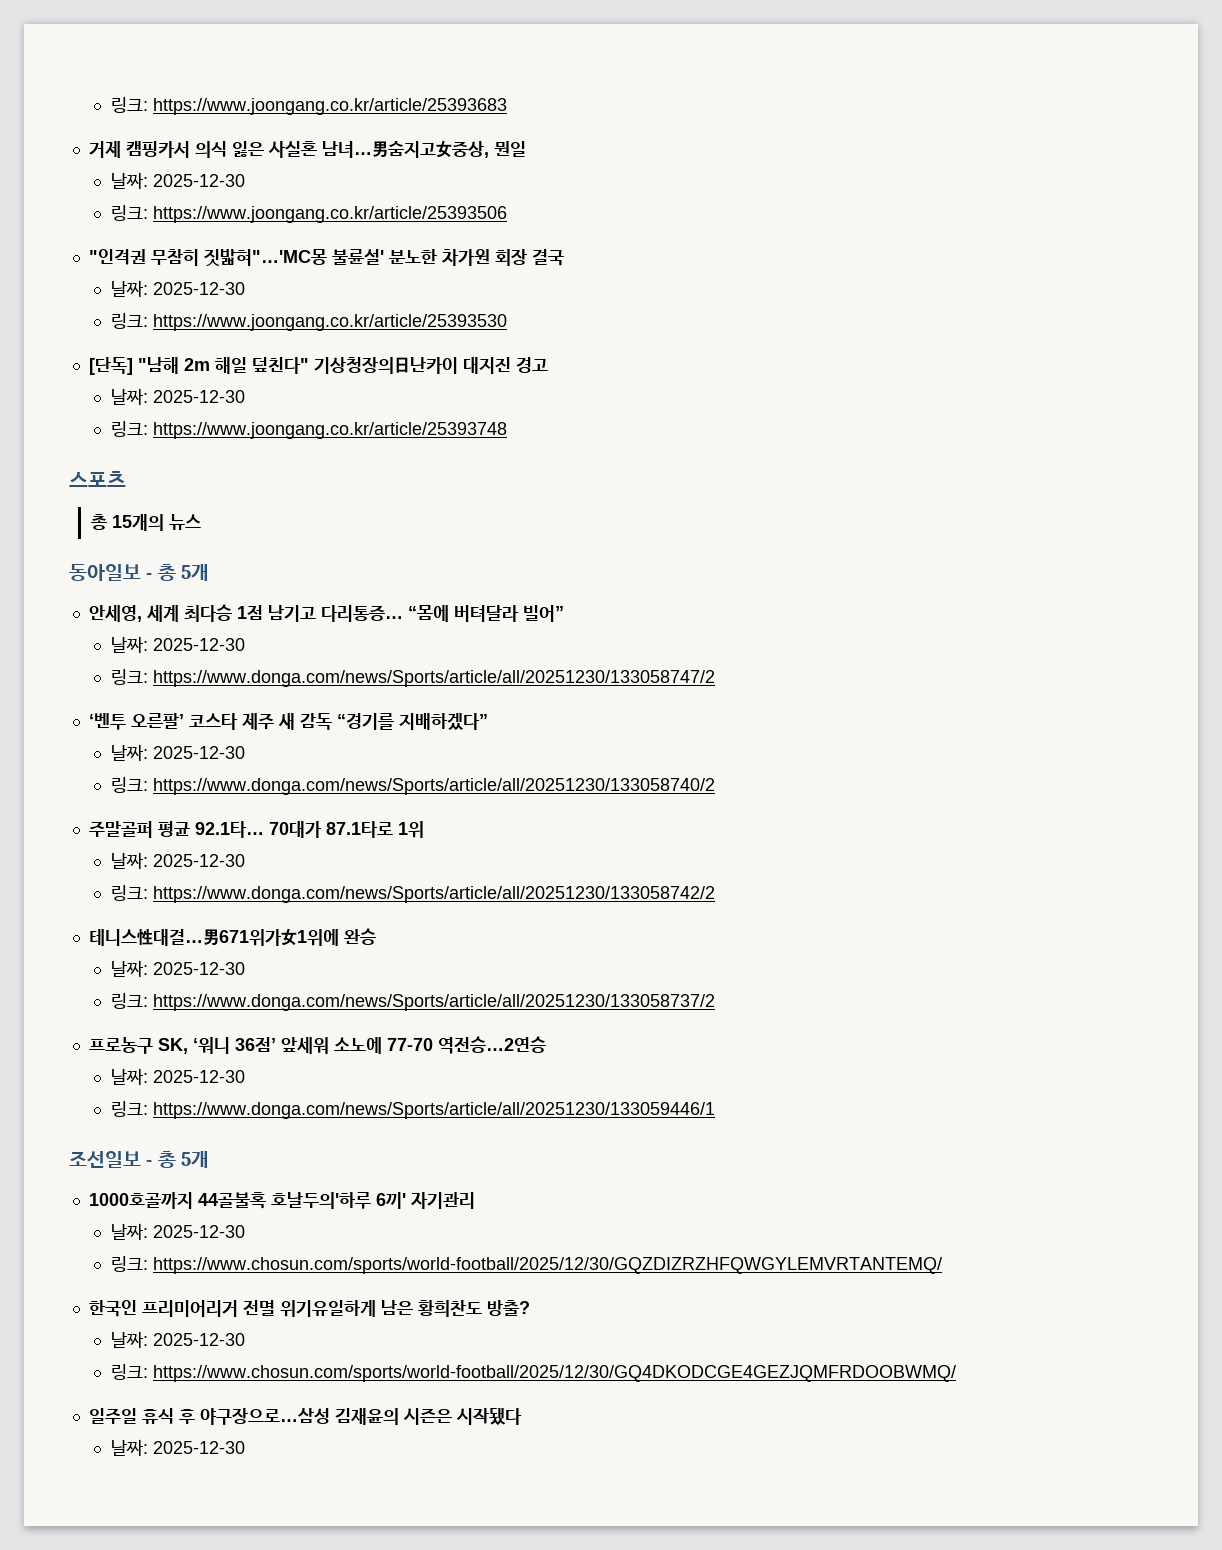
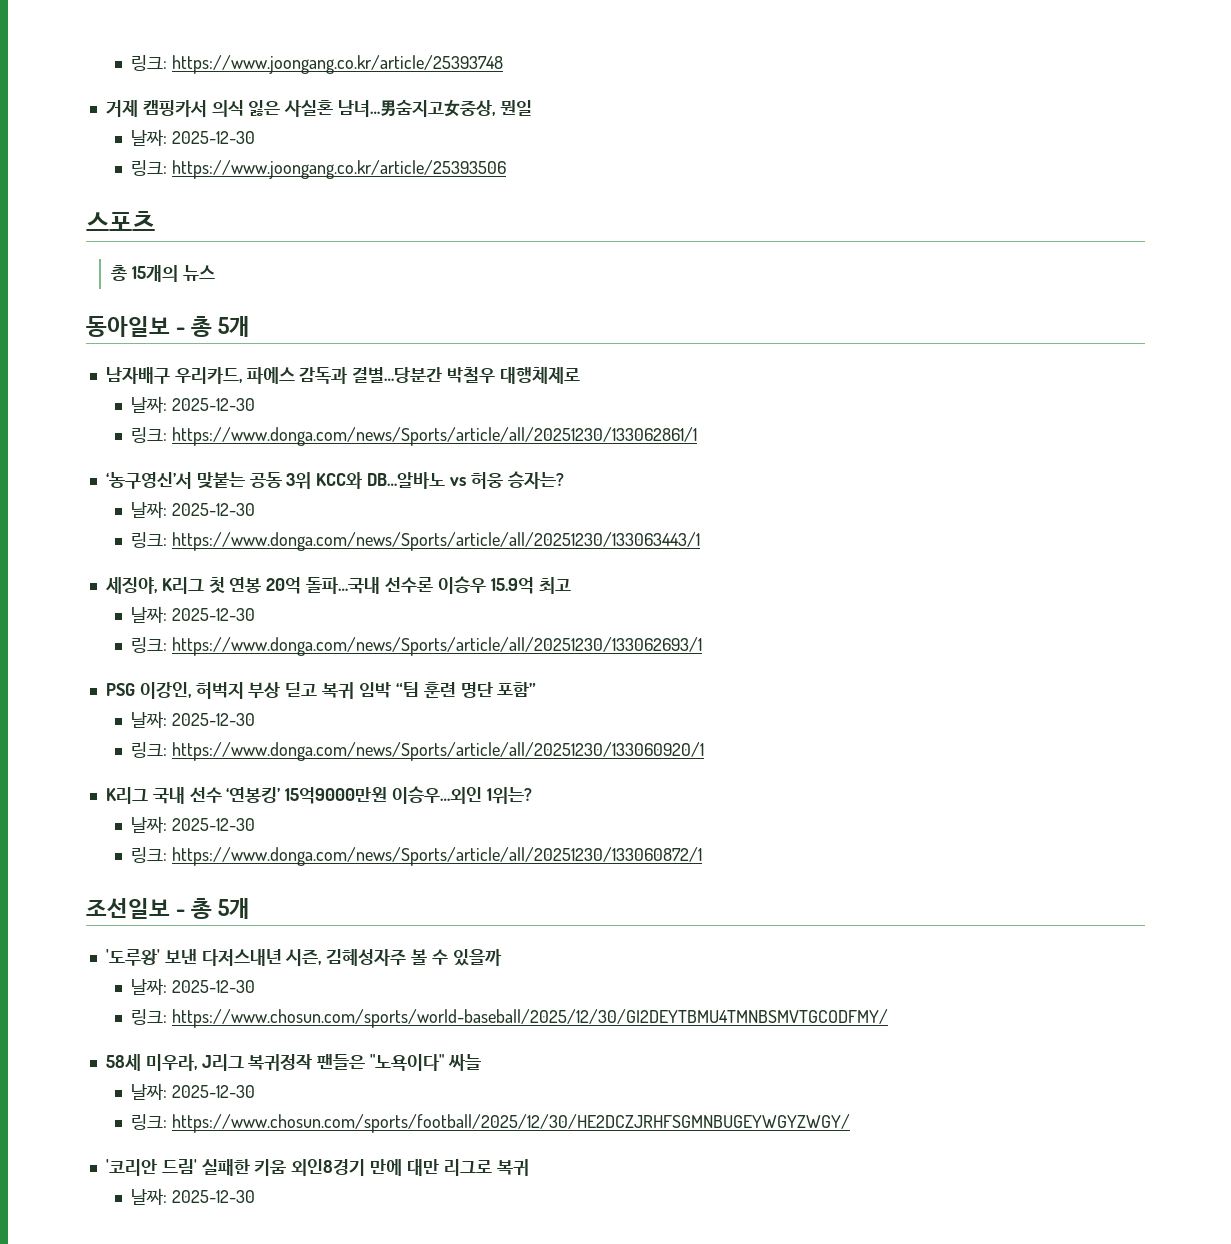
[110,97,507,115] 링크: https://www.joongang.co.kr/article/25393683 -> [131,55,503,74] 링크: https://www.joongang.co.kr/article/25393748
[88,249,564,266] [110,280,245,297] [110,313,507,331] [88,357,548,375] [110,388,245,405] [110,421,507,439] // "인격권 무참히 짓밟혀"…'MC몽 불륜설' 분노한 차가원 회장 결국 // 날짜: 2025-12-30 // 링크: https://www.joongang.co.kr/article/25393530 // [단독] "남해 2m 해일 덮친다" 기상청장의日난카이 대지진 경고 // 날짜: 2025-12-30 // 링크: https://www.joongang.co.kr/article/25393748 -> (506, 169) none
[88,604,564,622] [110,636,245,653] [110,669,715,687] [88,713,488,730] [110,744,245,761] [110,777,715,795] [88,821,424,838] [110,852,245,869] [110,885,715,903] [88,928,376,946] [110,960,245,977] [110,993,715,1011] [88,1036,546,1054] [110,1068,245,1085] [110,1101,715,1119] 안세영, 세계 최다승 1점 남기고 다리통증… “몸에 버텨달라 빌어” // 날짜: 2025-12-30 // 링크: https://www.donga.com/news/Sports/article/all/20251230/133058747/2 // ‘벤투 오른팔’ 코스타 제주 새 감독 “경기를 지배하겠다” // 날짜: 2025-12-30 // 링크: https://www.donga.com/news/Sports/article/all/20251230/133058740/2 // 주말골퍼 평균 92.1타… 70대가 87.1타로 1위 // 날짜: 2025-12-30 // 링크: https://www.donga.com/news/Sports/article/all/20251230/133058742/2 // 테니스性대결…男671위가女1위에 완승 // 날짜: 2025-12-30 // 링크: https://www.donga.com/news/Sports/article/all/20251230/133058737/2 // 프로농구 SK, ‘워니 36점’ 앞세워 소노에 77-70 역전승…2연승 // 날짜: 2025-12-30 // 링크: https://www.donga.com/news/Sports/article/all/20251230/133059446/1 -> [105,367,580,384] [131,396,255,413] [131,427,697,446] [105,471,564,489] [131,501,255,518] [131,532,700,551] [105,576,571,594] [131,606,255,623] [131,637,702,656] [105,682,537,699] [131,711,255,728] [131,742,704,761] [105,786,532,804] [131,816,255,833] [131,847,702,866] 남자배구 우리카드, 파에스 감독과 결별…당분간 박철우 대행체제로 // 날짜: 2025-12-30 // 링크: https://www.donga.com/news/Sports/article/all/20251230/133062861/1 // ‘농구영신’서 맞붙는 공동 3위 KCC와 DB…알바노 vs 허웅 승자는? // 날짜: 2025-12-30 // 링크: https://www.donga.com/news/Sports/article/all/20251230/133063443/1 // 세징야, K리그 첫 연봉 20억 돌파…국내 선수론 이승우 15.9억 최고 // 날짜: 2025-12-30 // 링크: https://www.donga.com/news/Sports/article/all/20251230/133062693/1 // PSG 이강인, 허벅지 부상 딛고 복귀 임박 “팀 훈련 명단 포함” // 날짜: 2025-12-30 // 링크: https://www.donga.com/news/Sports/article/all/20251230/133060920/1 // K리그 국내 선수 ‘연봉킹’ 15억9000만원 이승우…외인 1위는? // 날짜: 2025-12-30 // 링크: https://www.donga.com/news/Sports/article/all/20251230/133060872/1
[88,1192,475,1209] [110,1223,245,1240] [110,1256,942,1274] [88,1300,530,1317] [110,1331,245,1348] [110,1364,956,1382] [88,1408,522,1425] 1000호골까지 44골불혹 호날두의'하루 6끼' 자기관리 // 날짜: 2025-12-30 // 링크: https://www.chosun.com/sports/world-football/2025/12/30/GQZDIZRZHFQWGYLEMVRTANTEMQ/ // 한국인 프리미어리거 전멸 위기유일하게 남은 황희찬도 방출? // 날짜: 2025-12-30 // 링크: https://www.chosun.com/sports/world-football/2025/12/30/GQ4DKODCGE4GEZJQMFRDOOBWMQ/ // 일주일 휴식 후 야구장으로…삼성 김재윤의 시즌은 시작됐다 -> [105,949,502,966] [131,978,255,995] [131,1009,888,1028] [105,1054,481,1071] [131,1083,255,1100] [131,1114,850,1133] [105,1159,529,1176] '도루왕' 보낸 다저스내년 시즌, 김혜성자주 볼 수 있을까 // 날짜: 2025-12-30 // 링크: https://www.chosun.com/sports/world-baseball/2025/12/30/GI2DEYTBMU4TMNBSMVTGCODFMY/ // 58세 미우라, J리그 복귀정작 팬들은 "노욕이다" 싸늘 // 날짜: 2025-12-30 // 링크: https://www.chosun.com/sports/football/2025/12/30/HE2DCZJRHFSGMNBUGEYWGYZWGY/ // '코리안 드림' 실패한 키움 외인8경기 만에 대만 리그로 복귀

